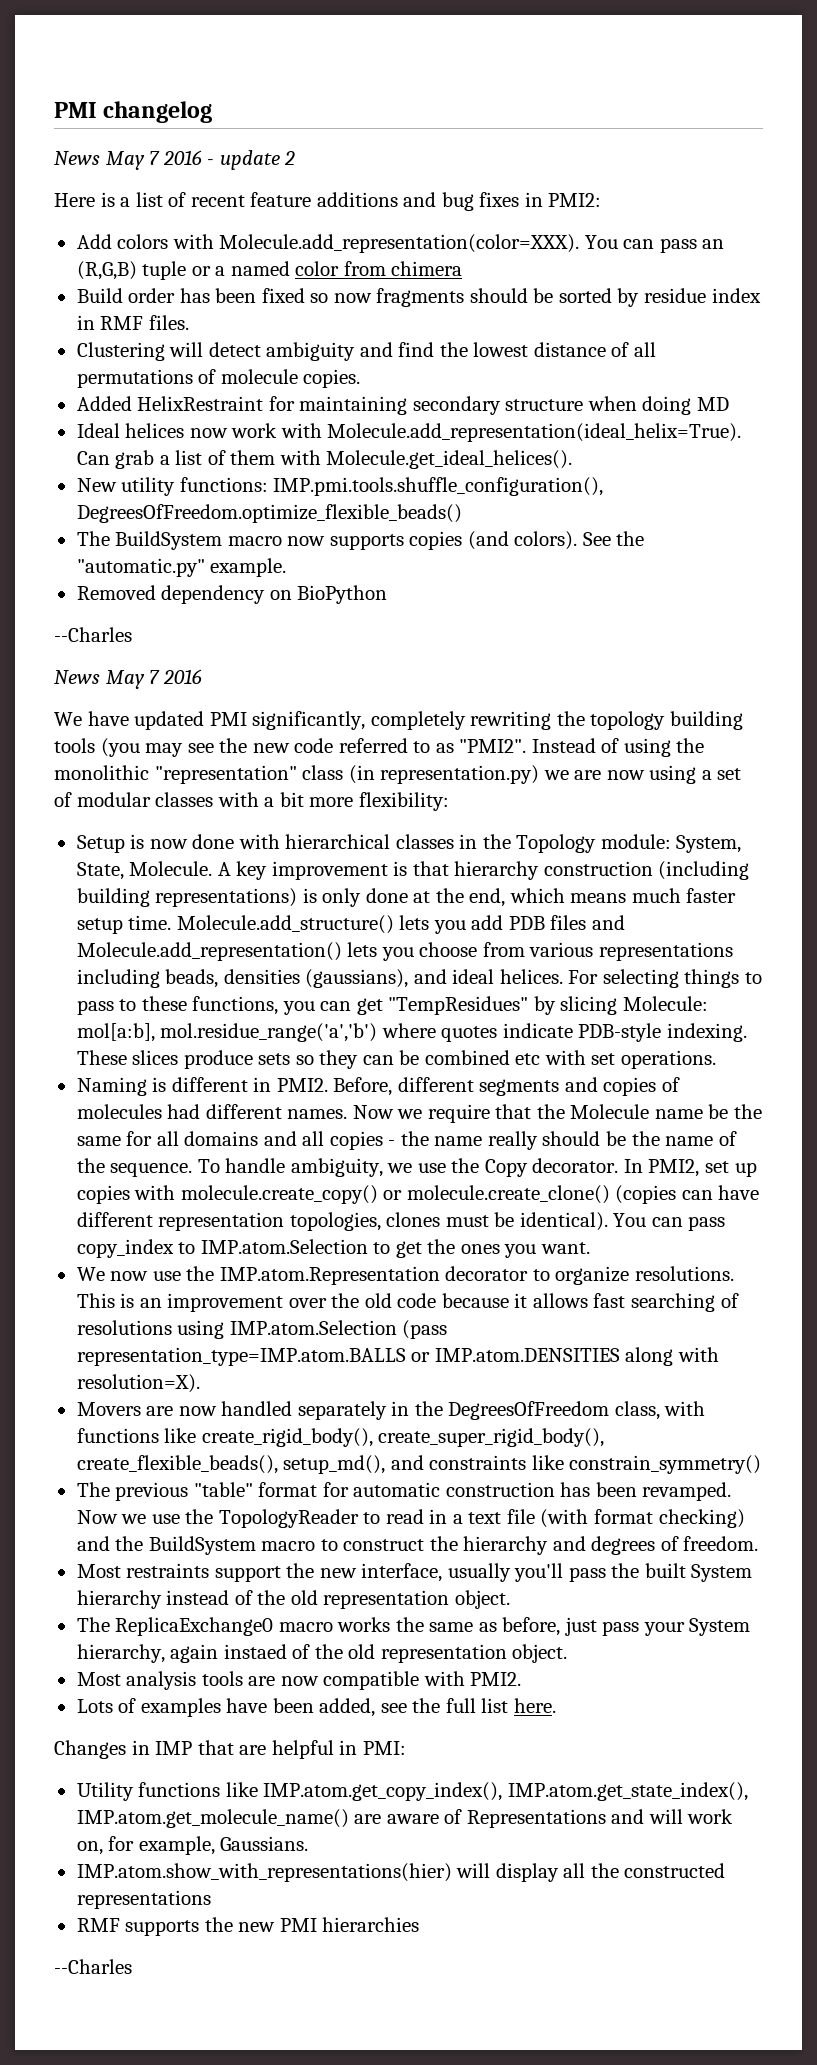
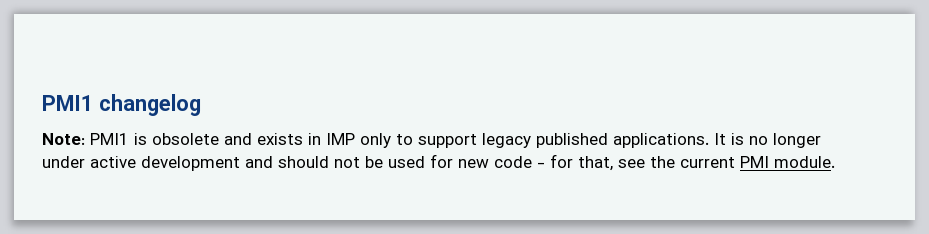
[54,102,97,118] PMI -> [42,95,93,111] PMI1
[54,150,296,170] [54,192,602,211] [76,234,725,253] [76,261,463,280] [76,288,761,307] [76,315,189,330] [76,342,656,361] [76,369,361,388] [76,396,729,415] [76,423,742,442] [76,450,573,469] [76,477,604,496] [76,504,462,523] [76,531,645,550] [76,558,287,577] [76,585,388,604] [54,627,132,642] [54,669,202,689] [54,711,743,730] [54,738,705,757] [54,765,742,784] [54,792,449,811] [76,834,742,853] [76,861,750,880] [76,888,737,907] [76,915,625,934] [76,942,733,961] [76,969,762,988] [76,996,708,1015] [76,1023,747,1042] [76,1050,716,1069] [76,1077,680,1096] [76,1104,762,1123] [76,1131,737,1150] [76,1158,757,1177] [76,1185,760,1204] [76,1212,726,1231] [76,1239,590,1258] [76,1266,734,1285] [76,1293,739,1312] [76,1320,448,1339] [76,1347,719,1366] [76,1374,200,1393] [76,1401,706,1420] [76,1428,605,1447] [76,1455,762,1474] [76,1482,732,1501] [76,1509,745,1528] [76,1536,759,1555] [76,1563,753,1582] [76,1590,510,1609] [76,1617,751,1636] [76,1644,568,1663] [76,1671,522,1690] [76,1698,556,1717] [54,1740,406,1759] [76,1782,748,1801] [76,1809,734,1828] [76,1836,309,1855] [76,1863,726,1882] [76,1890,211,1909] [76,1917,420,1936] [54,1959,132,1974] News May 7 2016 - update 2 // Here is a list of recent feature additions and bug fixes in PMI2: // Add colors with Molecule.add_representation(color=XXX). You can pass an (R,G,B) tuple or a named color from chimera // Build order has been fixed so now fragments should be sorted by residue index in RMF files. // Clustering will detect ambiguity and find the lowest distance of all permutations of molecule copies. // Added HelixRestraint for maintaining secondary structure when doing MD // Ideal helices now work with Molecule.add_representation(ideal_helix=True). Can grab a list of them with Molecule.get_ideal_helices(). // New utility functions: IMP.pmi.tools.shuffle_configuration(), DegreesOfFreedom.optimize_flexible_beads() // The BuildSystem macro now supports copies (and colors). See the "automatic.py" example. // Removed dependency on BioPython // --Charles // News May 7 2016 // We have updated PMI significantly, completely rewriting the topology building tools (you may see the new code referred to as "PMI2". Instead of using the monolithic "representation" class (in representation.py) we are now using a set of modular classes with a bit more flexibility: // Setup is now done with hierarchical classes in the Topology module: System, State, Molecule. A key improvement is that hierarchy construction (including building representations) is only done at the end, which means much faster setup time. Molecule.add_structure() lets you add PDB files and Molecule.add_representation() lets you choose from various representations including beads, densities (gaussians), and ideal helices. For selecting things to pass to these functions, you can get "TempResidues" by slicing Molecule: mol[a:b], mol.residue_range('a','b') where quotes indicate PDB-style indexing. These slices produce sets so they can be combined etc with set operations. // Naming is different in PMI2. Before, different segments and copies of molecules had different names. Now we require that the Molecule name be the same for all domains and all copies - the name really should be the name of the sequence. To handle ambiguity, we use the Copy decorator. In PMI2, set up copies with molecule.create_copy() or molecule.create_clone() (copies can have different representation topologies, clones must be identical). You can pass copy_index to IMP.atom.Selection to get the ones you want. // We now use the IMP.atom.Representation decorator to organize resolutions. This is an improvement over the old code because it allows fast searching of resolutions using IMP.atom.Selection (pass representation_type=IMP.atom.BALLS or IMP.atom.DENSITIES along with resolution=X). // Movers are now handled separately in the DegreesOfFreedom class, with functions like create_rigid_body(), create_super_rigid_body(), create_flexible_beads(), setup_md(), and constraints like constrain_symmetry() // The previous "table" format for automatic construction has been revamped. Now we use the TopologyReader to read in a text file (with format checking) and the BuildSystem macro to construct the hierarchy and degrees of freedom. // Most restraints support the new interface, usually you'll pass the built System hierarchy instead of the old representation object. // The ReplicaExchange0 macro works the same as before, just pass your System hierarchy, again instaed of the old representation object. // Most analysis tools are now compatible with PMI2. // Lots of examples have been added, see the full list here. // Changes in IMP that are helpful in PMI: // Utility functions like IMP.atom.get_copy_index(), IMP.atom.get_state_index(), IMP.atom.get_molecule_name() are aware of Representations and will work on, for example, Gaussians. // IMP.atom.show_with_representations(hier) will display all the constructed representations // RMF supports the new PMI hierarchies // --Charles -> [42,133,821,148] [42,154,835,171] Note: PMI1 is obsolete and exists in IMP only to support legacy published applications. It is no longer under active development and should not be used for new code - for that, see the current PMI module.

